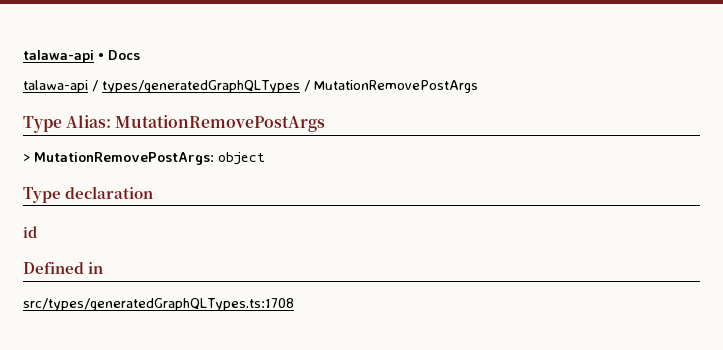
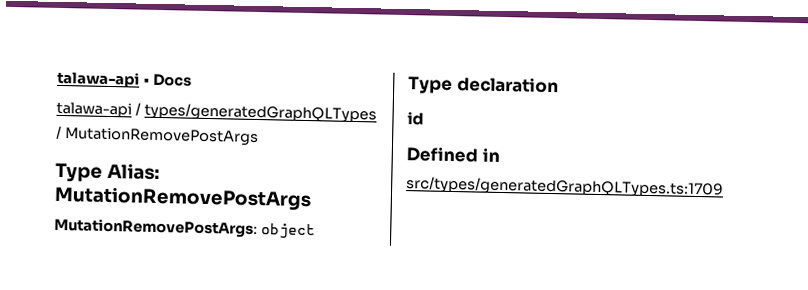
[23,154,30,162] > -> (312, 198) none
[23,298,294,311] src/types/generatedGraphQLTypes.ts:1708 -> [406,176,724,199] src/types/generatedGraphQLTypes.ts:1709

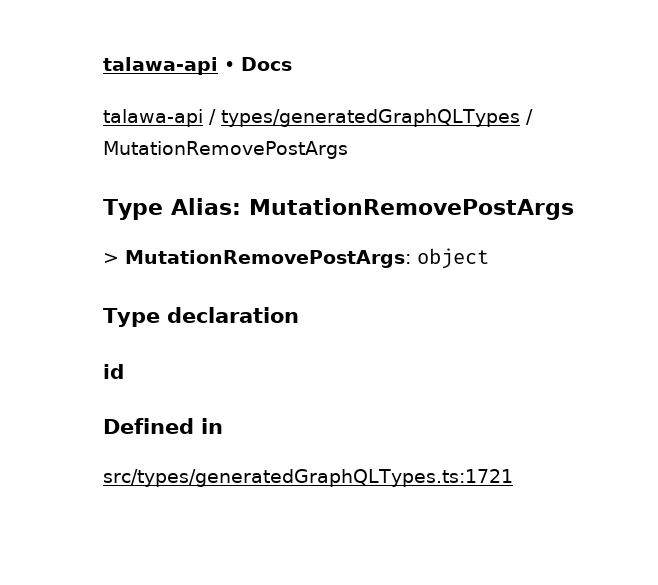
(312, 198) none -> [103,253,119,264] >
[406,176,724,199] src/types/generatedGraphQLTypes.ts:1709 -> [103,469,513,487] src/types/generatedGraphQLTypes.ts:1721

